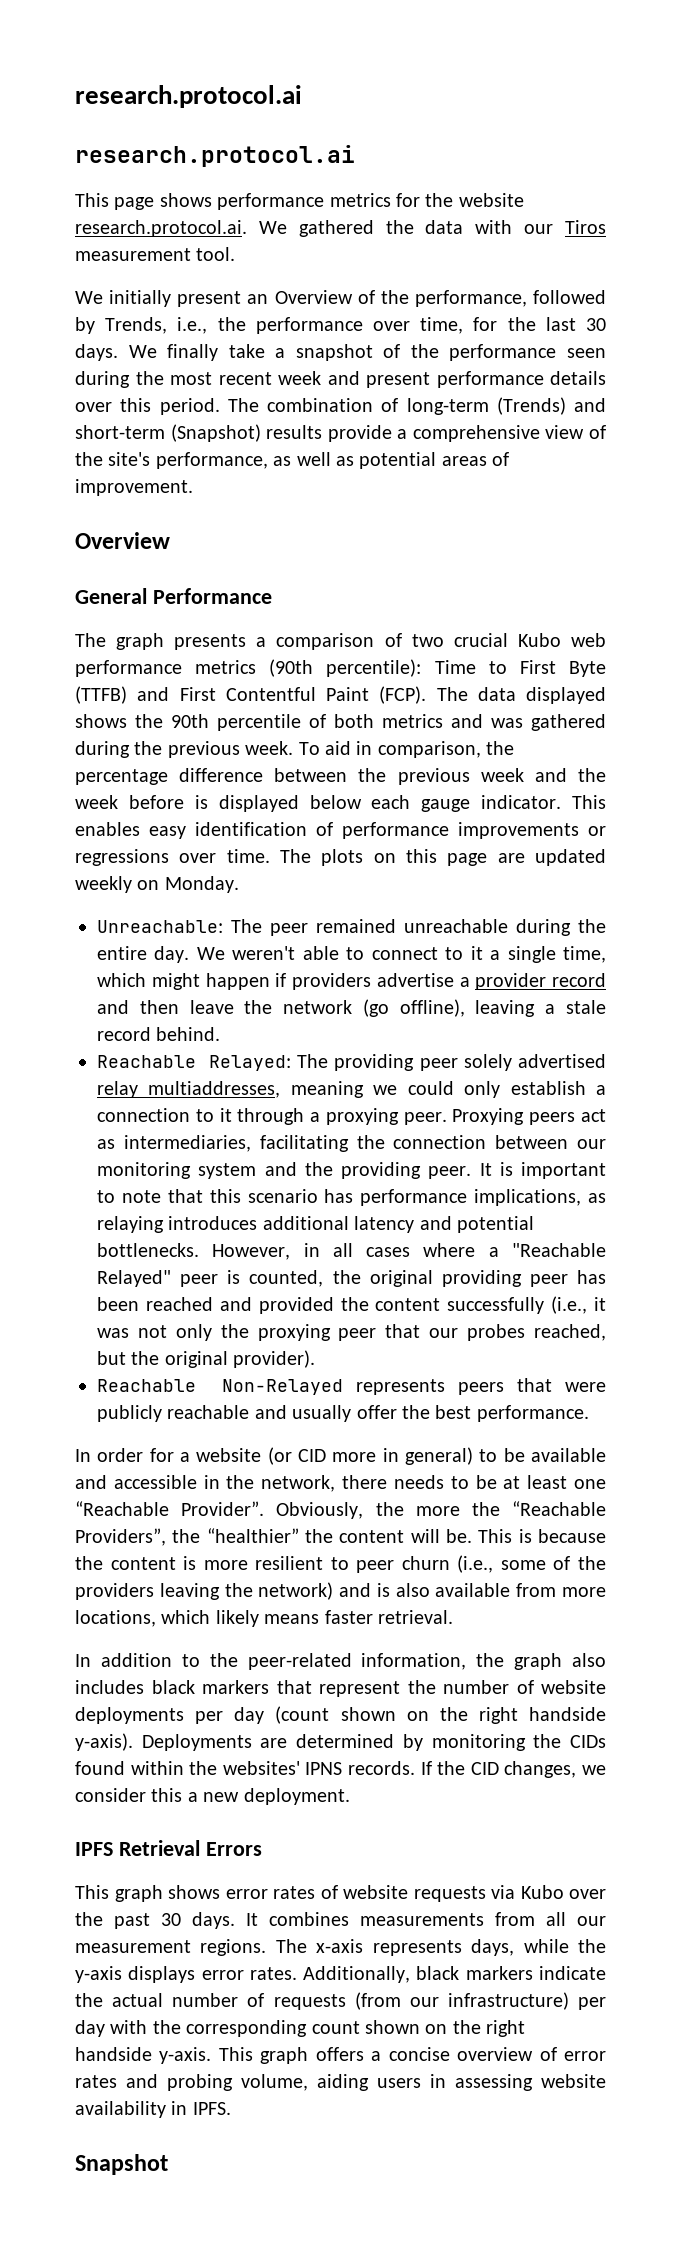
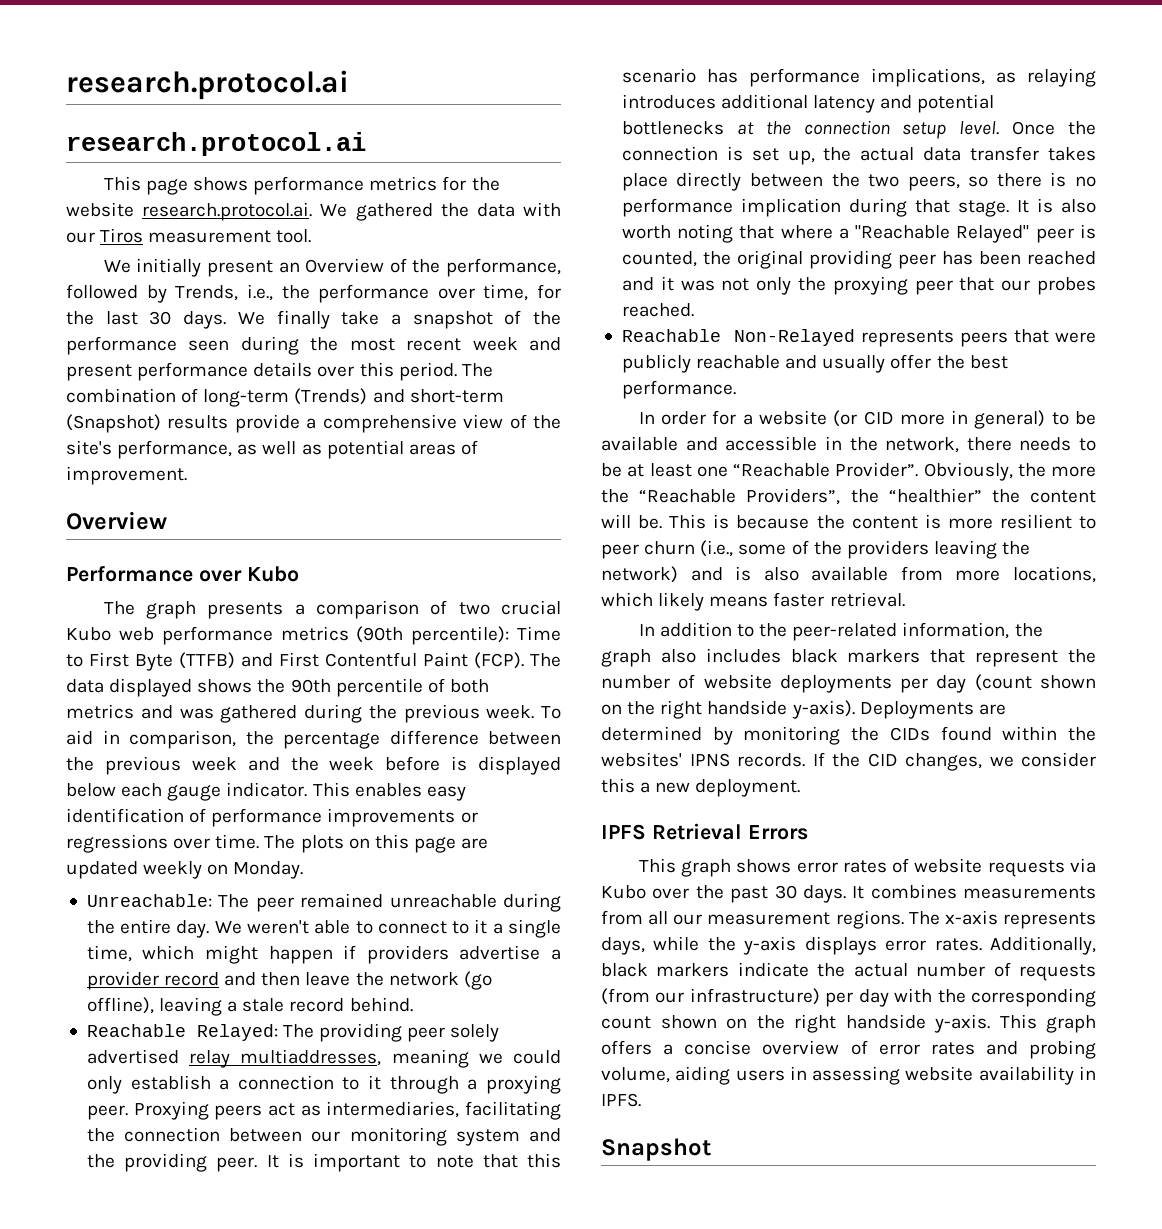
[75,588,147,604] General -> (167, 520) none
(272, 596) none -> [198,566,299,582] over Kubo
[97,1243,411,1260] bottlenecks. However, in all cases -> [621,120,1096,139] [621,146,1096,165] [621,172,1096,191] [621,198,1096,217] [621,224,775,243] bottlenecks at the connection setup level. Once the connection is set up, the actual data transfer takes place directly between the two peers, so there is no performance implication during that stage. It is also worth noting that
[258,1296,588,1314] provided the content successfully (i.e., -> (654, 284) none
[534,1324,607,1341] [97,1350,316,1368] reached, but the original provider). -> [621,303,694,317] reached.

